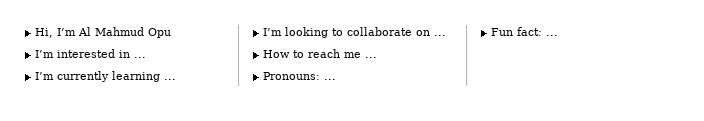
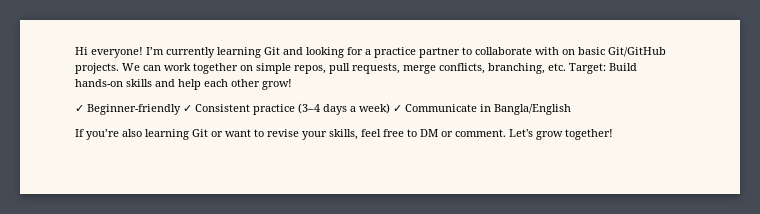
[35,27,172,38] [35,49,147,58] [35,71,177,82] [263,27,447,38] [263,49,378,58] [263,72,337,80] [491,27,559,36] Hi, I’m Al Mahmud Opu // I’m interested in ... // I’m currently learning ... // I’m looking to collaborate on ... // How to reach me ... // Pronouns: ... // Fun fact: ... -> [75,47,666,58] [75,63,637,74] [75,79,292,90] [75,103,571,115] [75,129,613,140] Hi everyone! I’m currently learning Git and looking for a practice partner to collaborate with on basic Git/GitHub projects. We can work together on simple repos, pull requests, merge conflicts, branching, etc. Target: Build hands-on skills and help each other grow! // ✓ Beginner-friendly ✓ Consistent practice (3–4 days a week) ✓ Communicate in Bangla/English // If you’re also learning Git or want to revise your skills, feel free to DM or comment. Let's grow together!

